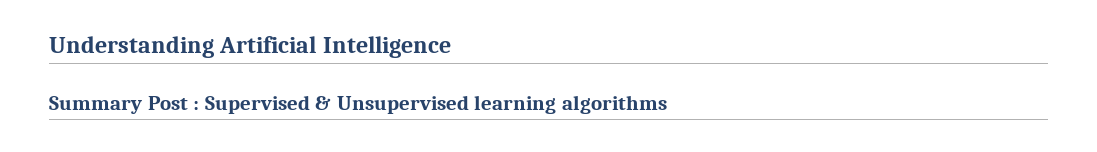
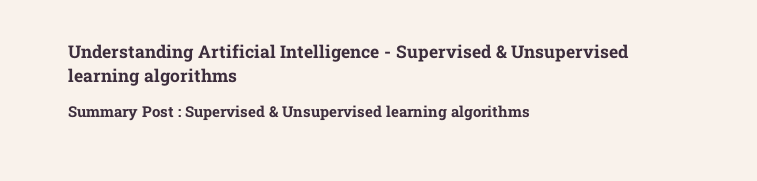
(451, 47) none -> [384,44,630,62] [68,68,237,86] - Supervised & Unsupervised learning algorithms

